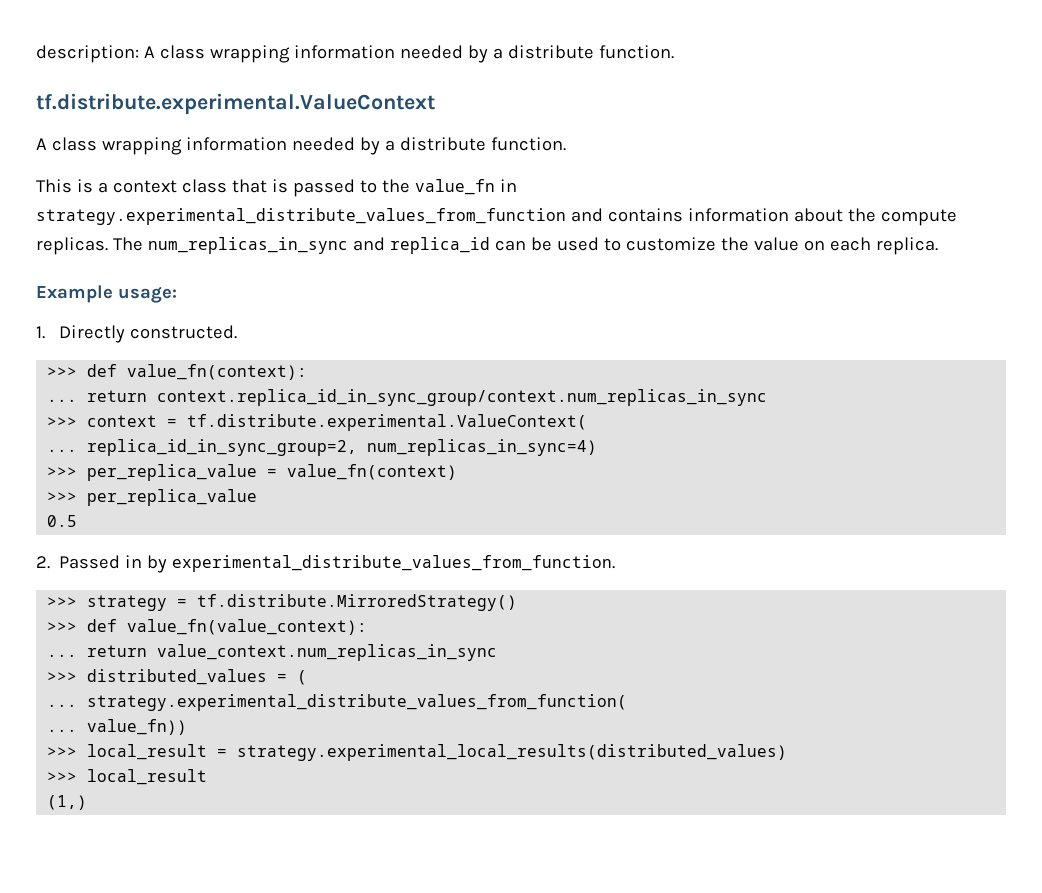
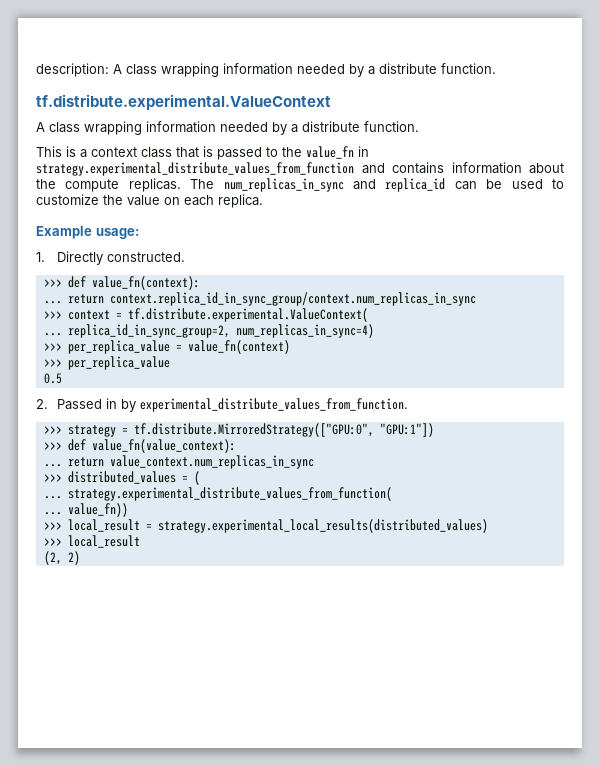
[197,594,518,611] tf.distribute.MirroredStrategy() -> [133,423,434,437] tf.distribute.MirroredStrategy(["GPU:0", "GPU:1"])
[47,795,88,810] (1,) -> [43,551,80,565] (2, 2)

